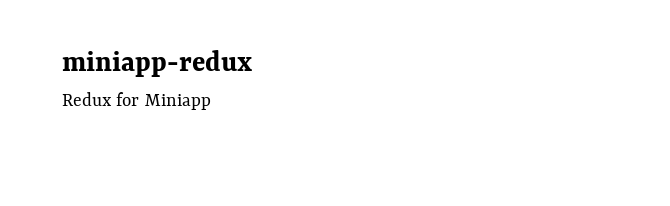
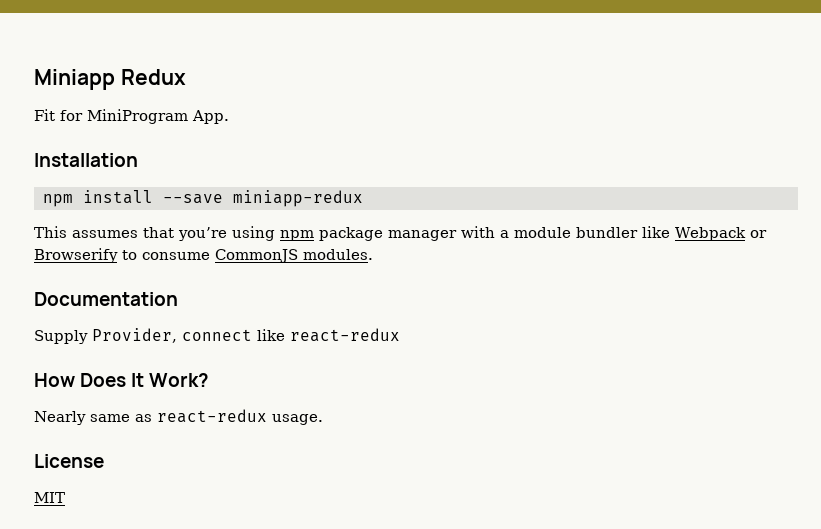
[62,50,252,77] [62,92,211,110] miniapp-redux // Redux for Miniapp -> [34,69,186,90] [34,109,229,124] [34,153,138,167] [43,190,363,207] [34,226,767,241] [34,248,373,263] [34,292,178,306] [34,328,400,344] [34,373,210,387] [34,409,323,425] [34,454,104,468] [34,492,65,503] Miniapp Redux // Fit for MiniProgram App. // Installation // npm install --save miniapp-redux // This assumes that you’re using npm package manager with a module bundler like Webpack or Browserify to consume CommonJS modules. // Documentation // Supply Provider, connect like react-redux // How Does It Work? // Nearly same as react-redux usage. // License // MIT

